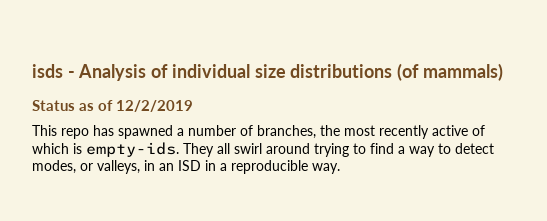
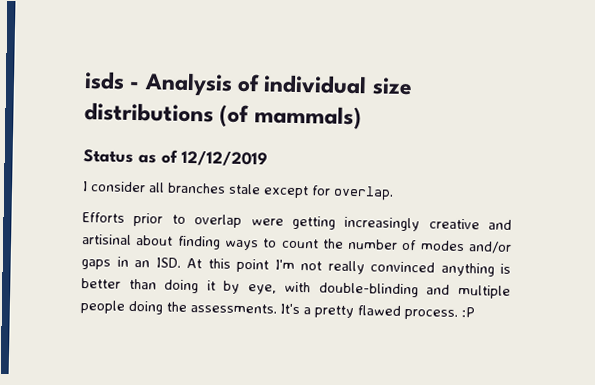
[116,100,194,112] [32,125,485,139] [32,142,494,157] [32,160,340,174] 12/2/2019 // This repo has spawned a number of branches, the most recently active of which is empty-ids. They all swirl around trying to find a way to detect modes, or valleys, in an ISD in a reproducible way. -> [181,149,268,167] [82,181,394,201] [82,212,512,232] [82,234,513,254] [81,256,511,277] [81,278,511,299] [80,300,475,320] 12/12/2019 // I consider all branches stale except for overlap. // Efforts prior to overlap were getting increasingly creative and artisinal about finding ways to count the number of modes and/or gaps in an ISD. At this point I'm not really convinced anything is better than doing it by eye, with double-blinding and multiple people doing the assessments. It's a pretty flawed process. :P

